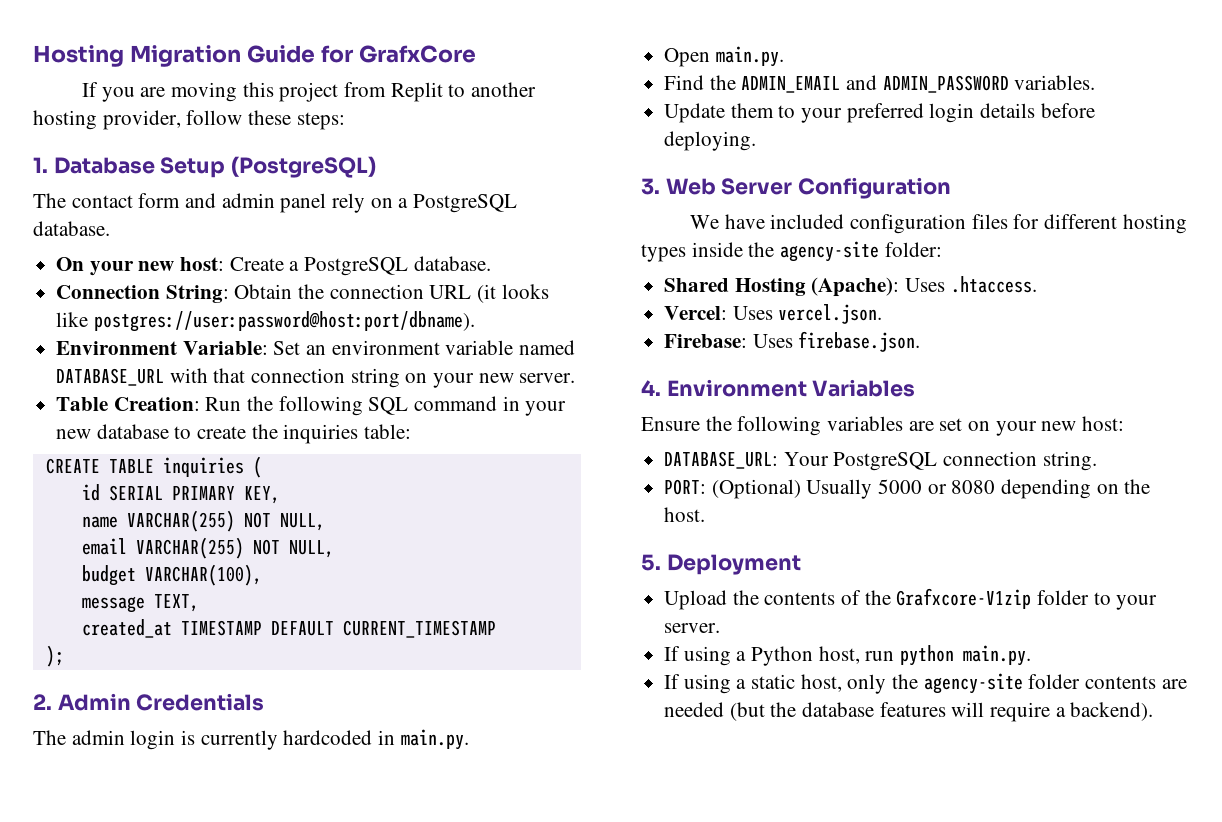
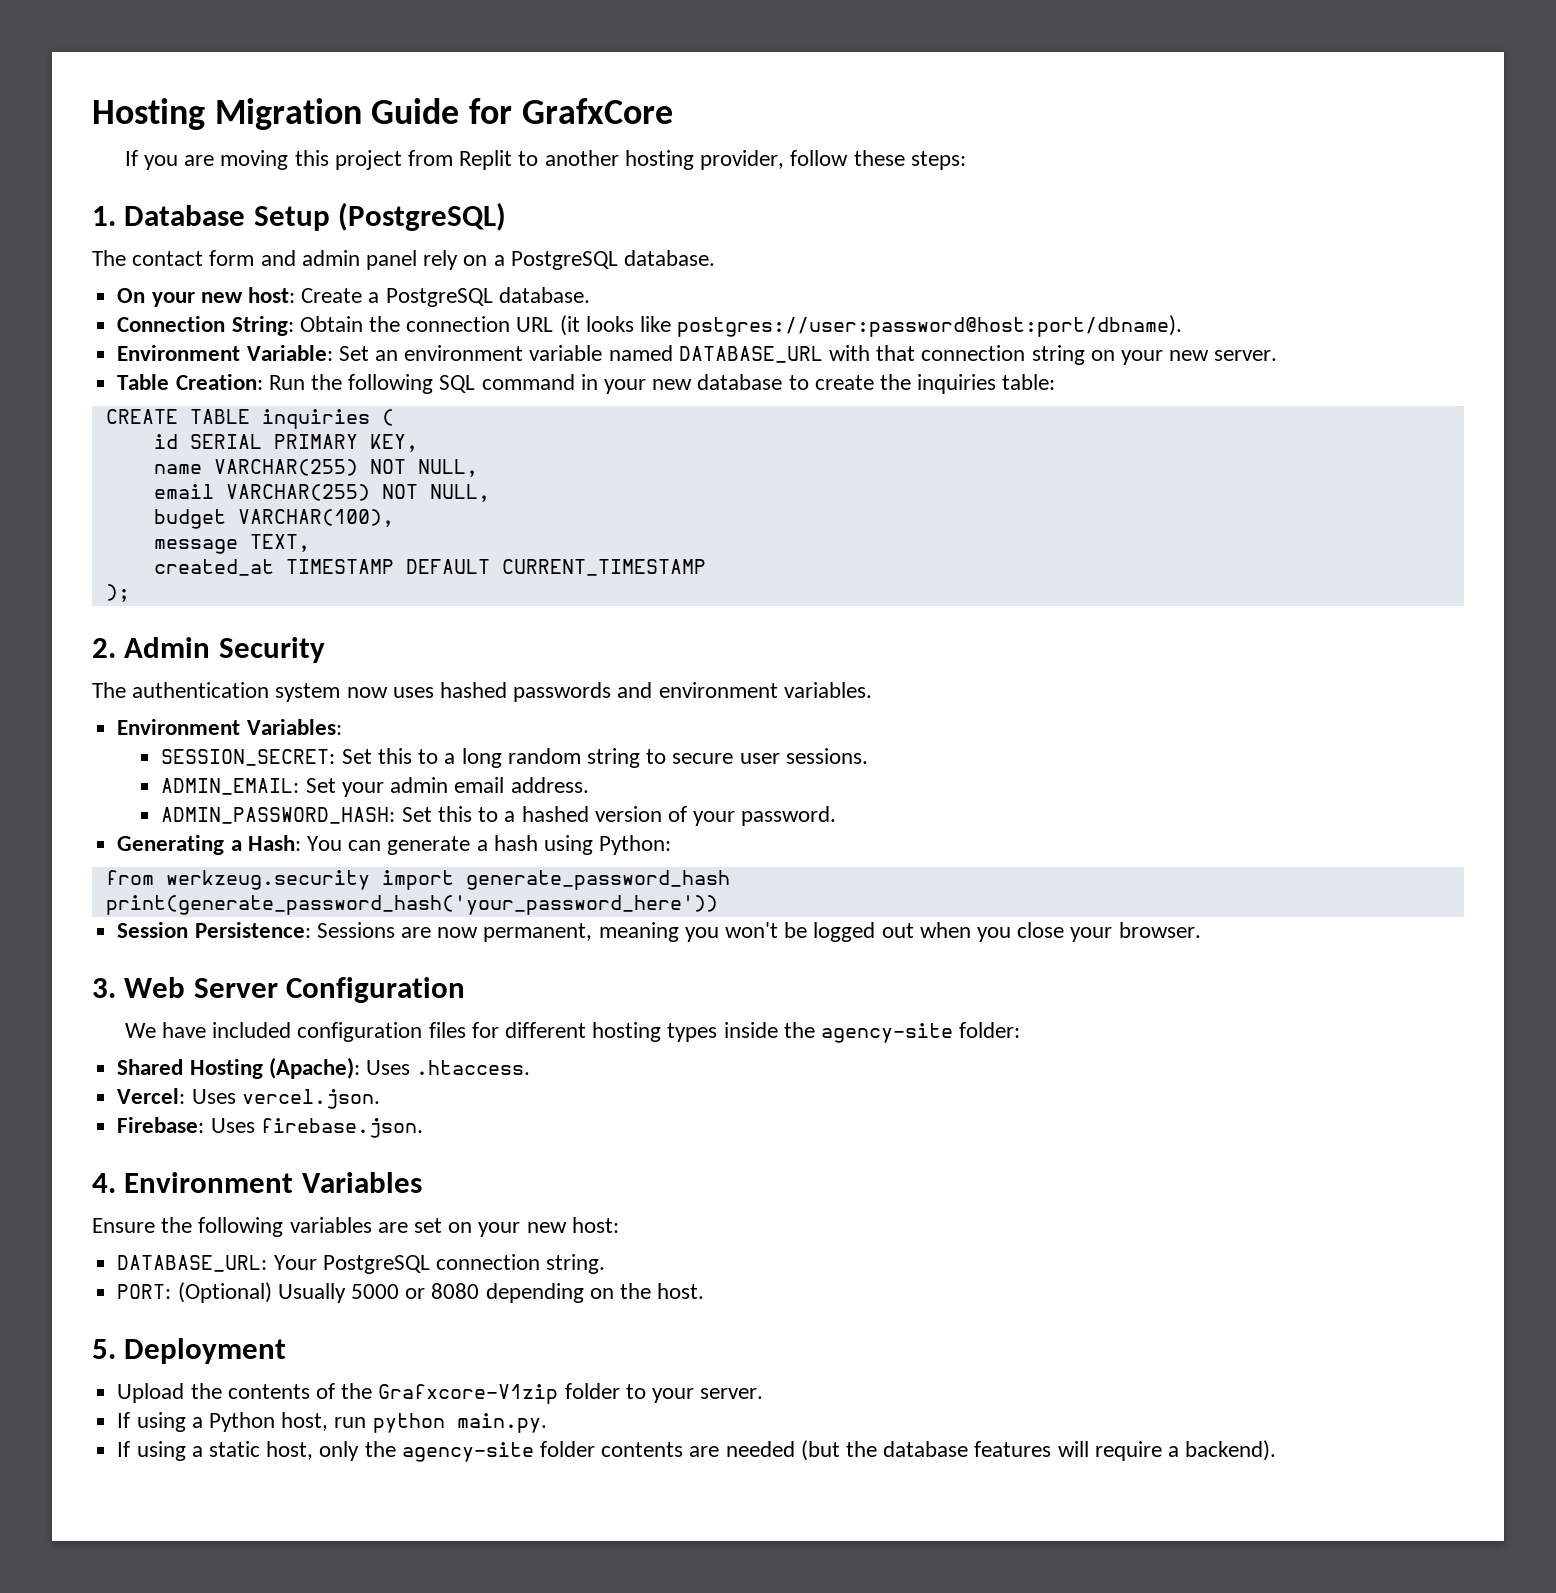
[136,693,265,711] [33,729,469,750] [664,46,784,67] [664,75,1096,93] [664,103,1095,123] [664,131,757,151] Credentials // The admin login is currently hardcoded in main.py. // Open main.py. // Find the ADMIN_EMAIL and ADMIN_PASSWORD variables. // Update them to your preferred login details before deploying. -> [218,637,325,663] [92,682,872,702] [117,719,342,735] [161,748,868,768] [161,777,589,797] [161,806,837,826] [117,835,672,855] [105,870,730,890] [105,895,718,915] [117,922,1201,942] Security // The authentication system now uses hashed passwords and environment variables. // Environment Variables: // SESSION_SECRET: Set this to a long random string to secure user sessions. // ADMIN_EMAIL: Set your admin email address. // ADMIN_PASSWORD_HASH: Set this to a hashed version of your password. // Generating a Hash: You can generate a hash using Python: // from werkzeug.security import generate_password_hash // print(generate_password_hash('your_password_here')) // Session Persistence: Sessions are now permanent, meaning you won't be logged out when you close your browser.

